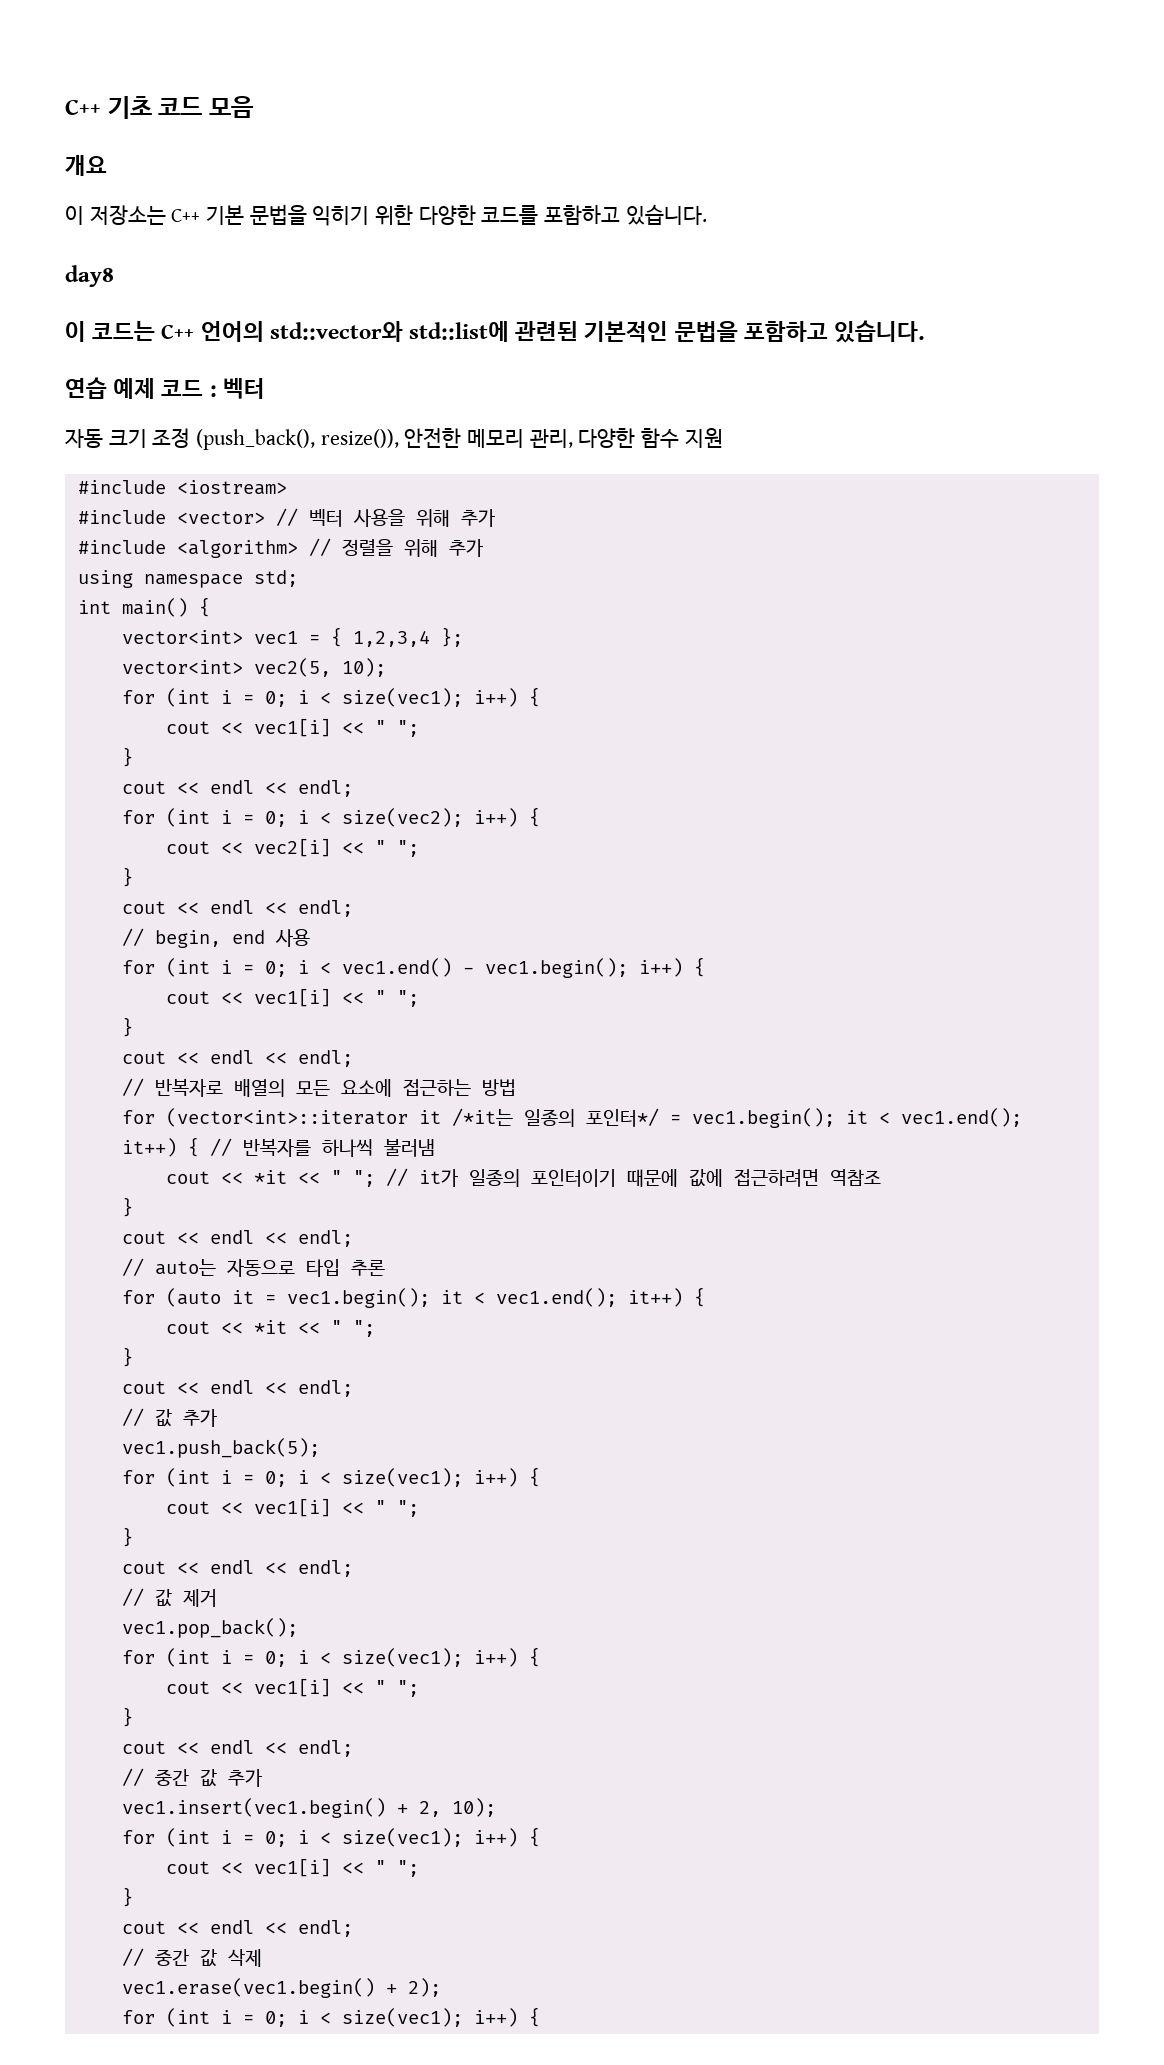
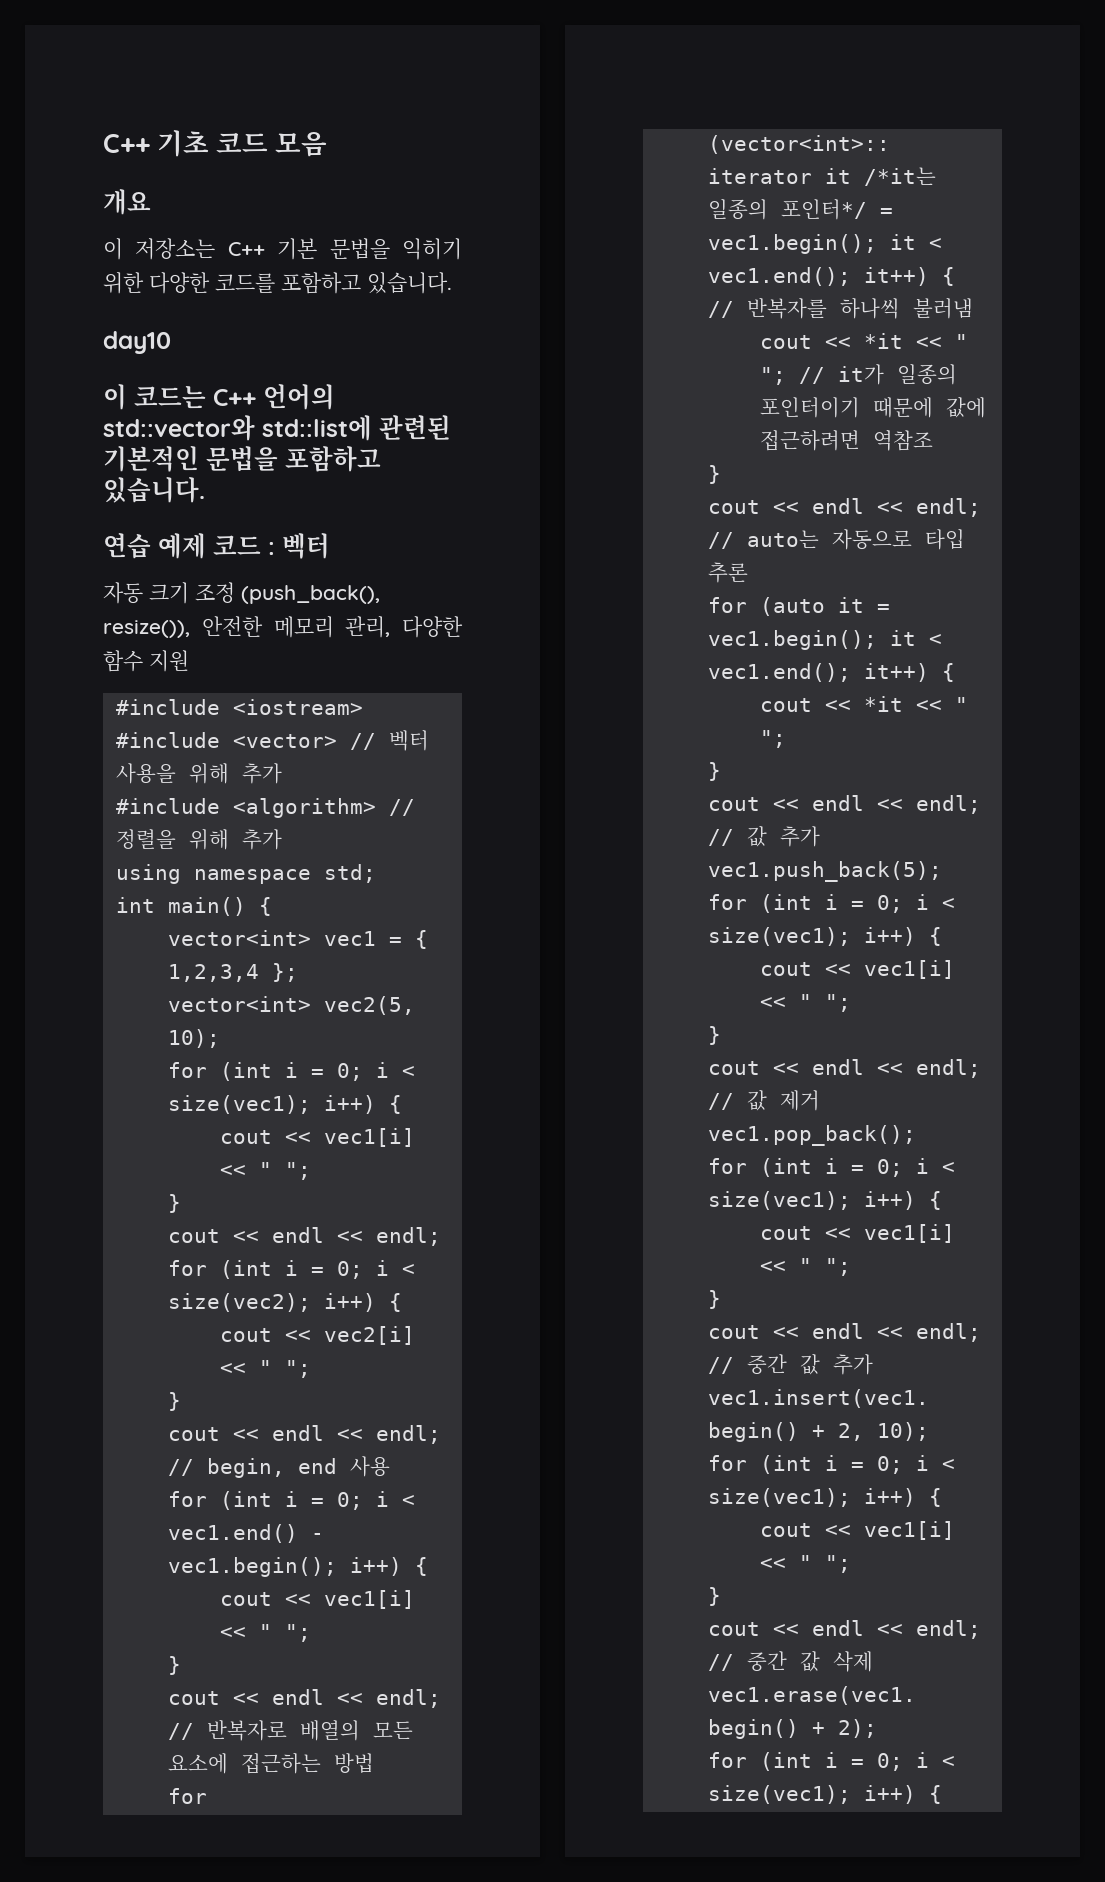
[65,265,114,287] day8 -> [103,331,171,354] day10

